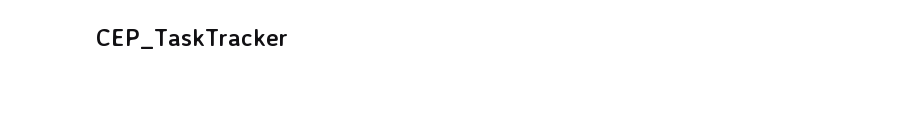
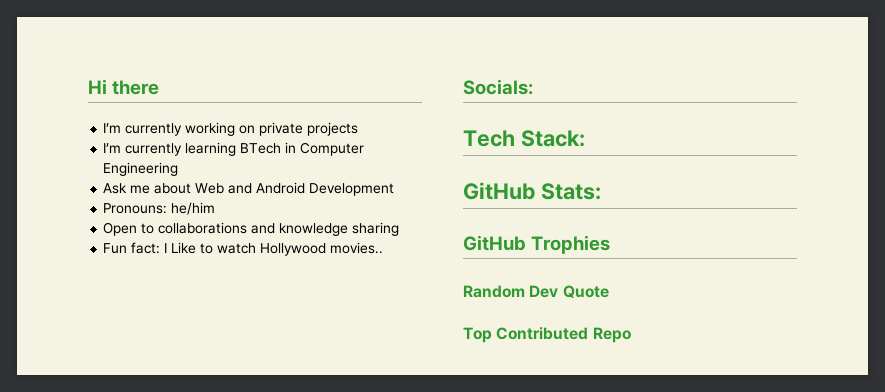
[96,29,288,49] CEP_TaskTracker -> [88,79,160,95] [103,122,359,136] [103,142,365,156] [103,162,179,176] [103,182,395,196] [103,202,216,215] [103,222,400,236] [103,242,384,256] [463,79,533,95] [463,130,585,147] [463,182,601,200] [463,235,611,254] [463,285,609,298] [463,327,631,343] Hi there // I’m currently working on private projects // I’m currently learning BTech in Computer Engineering // Ask me about Web and Android Development // Pronouns: he/him // Open to collaborations and knowledge sharing // Fun fact: I Like to watch Hollywood movies.. // Socials: // Tech Stack: // GitHub Stats: // GitHub Trophies // Random Dev Quote // Top Contributed Repo

